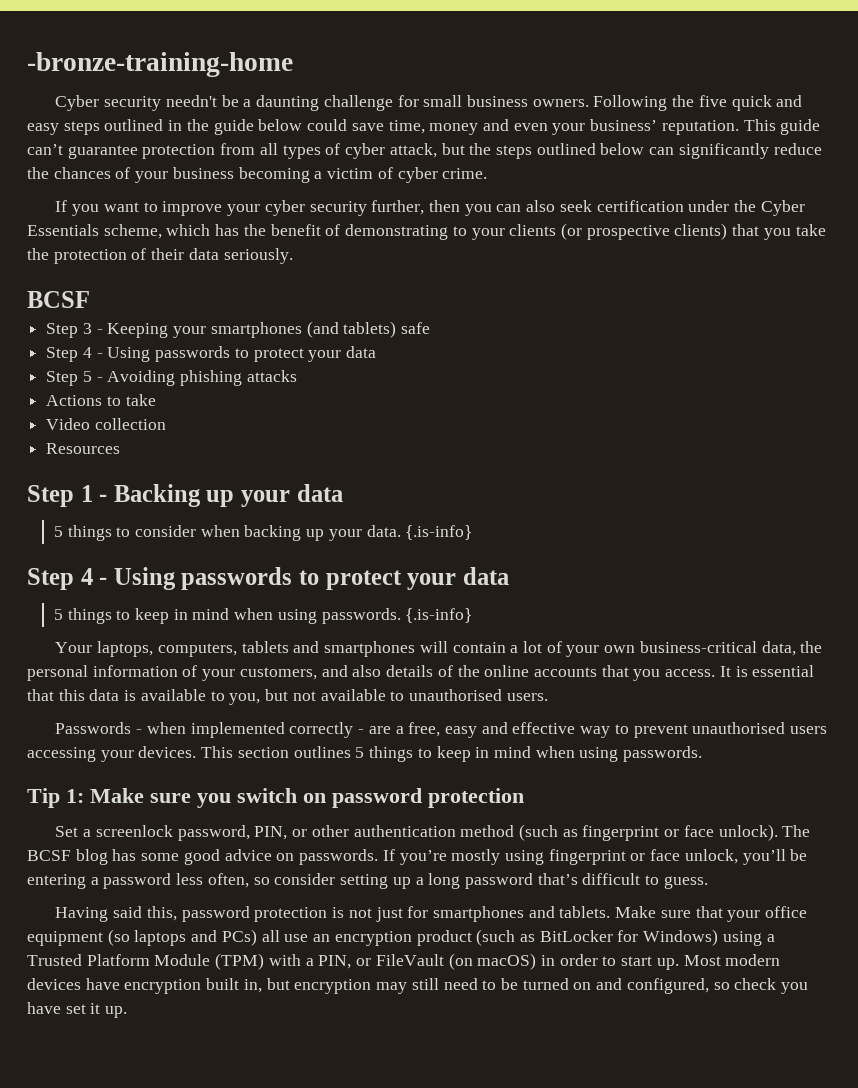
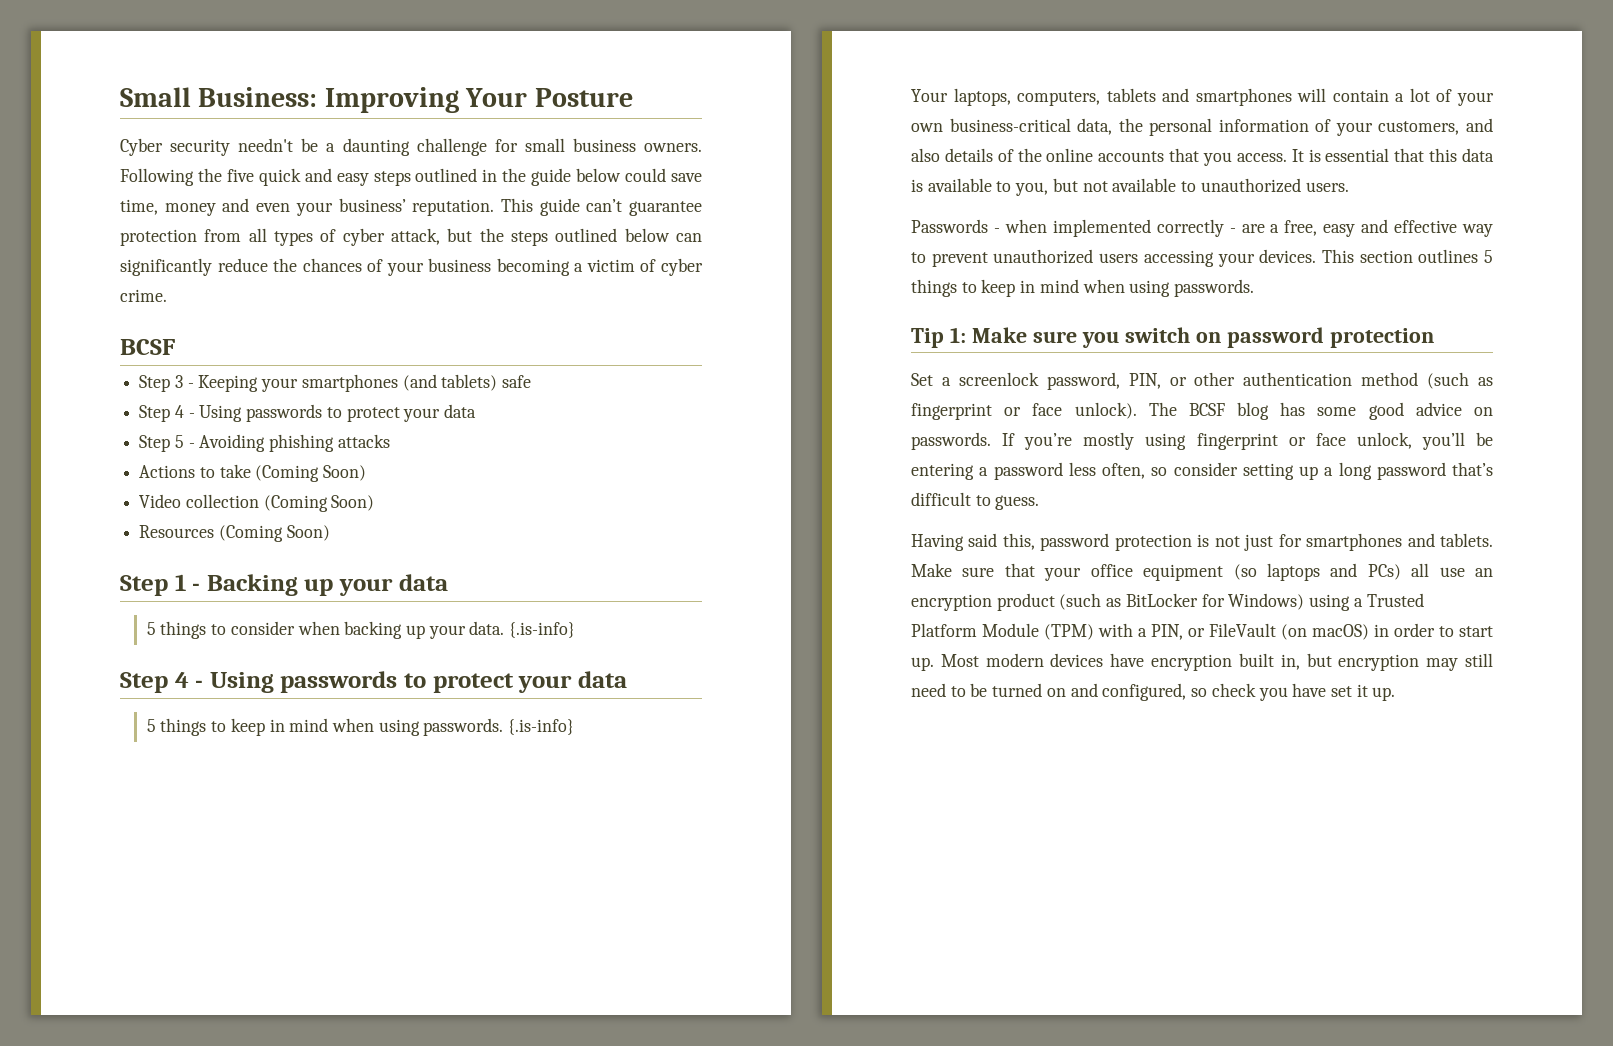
[27,52,293,77] -bronze-training-home -> [120,87,633,113] Small Business: Improving Your Posture
[55,200,805,216] [27,223,826,240] [27,248,293,264] // If you want to improve your cyber security further, then you can also seek certification under the Cyber Essentials scheme, which has the benefit of demonstrating to your clients (or prospective clients) that you take the protection of their data seriously. -> (167, 295) none
(156, 400) none -> [255,465,367,482] (Coming Soon)
(166, 424) none -> [263,495,375,512] (Coming Soon)
(121, 448) none -> [218,525,330,542] (Coming Soon)
[408,689,502,701] unauthorised -> [1200,178,1301,193] unauthorized
[692,722,786,734] unauthorised -> [993,249,1094,264] unauthorized

